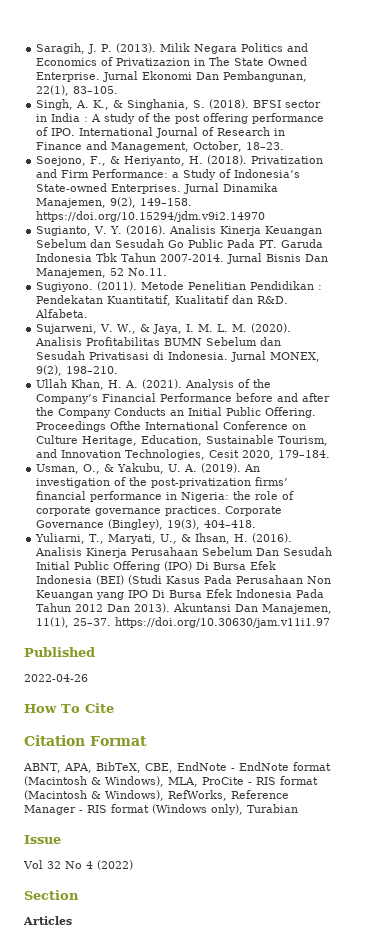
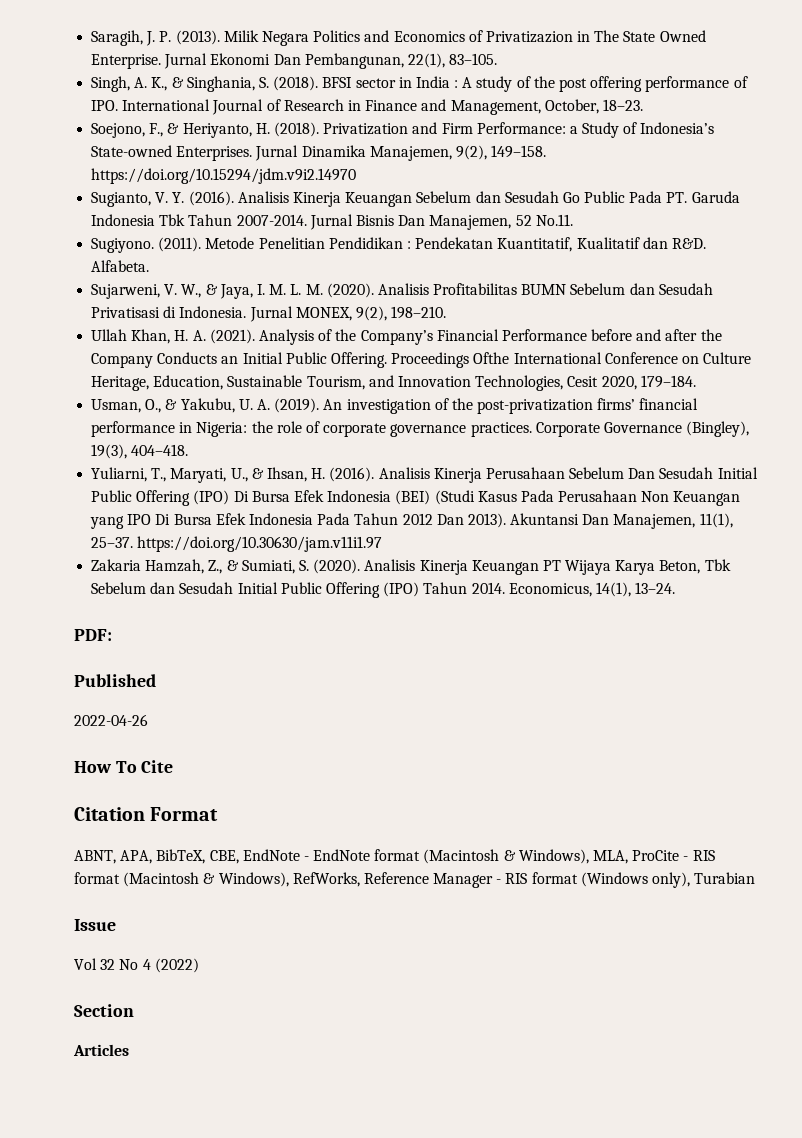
(331, 622) none -> [91,559,731,575] [91,582,676,598] [74,629,112,641] // Zakaria Hamzah, Z., & Sumiati, S. (2020). Analisis Kinerja Keuangan PT Wijaya Karya Beton, Tbk Sebelum dan Sesudah Initial Public Offering (IPO) Tahun 2014. Economicus, 14(1), 13–24. // PDF:

